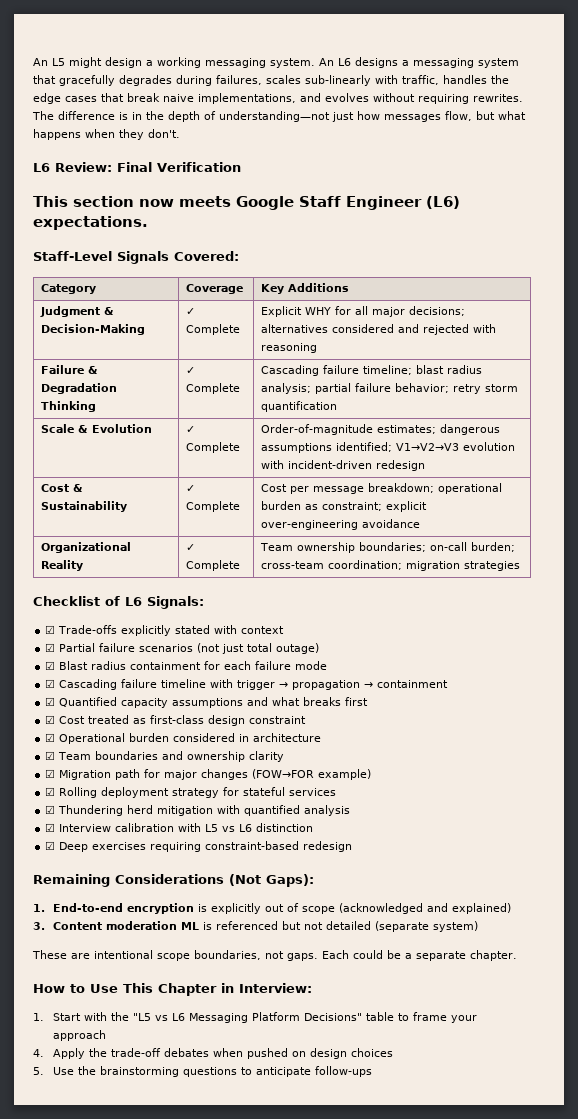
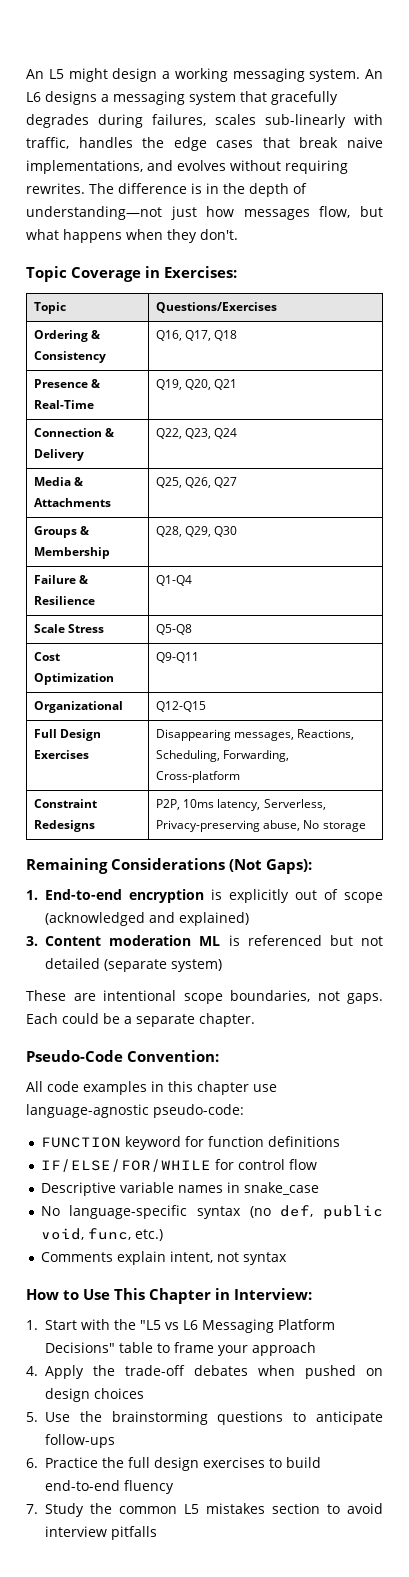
[33,162,241,172] [33,196,460,210] [33,216,148,230] [33,251,239,264] [40,284,96,294] [185,284,243,294] [260,283,349,294] [39,306,114,317] [40,324,145,335] [185,308,195,315] [185,324,240,335] [260,306,465,317] [260,324,496,335] [260,343,317,353] [40,365,98,374] [40,383,117,394] [40,401,96,412] [185,367,195,374] [185,383,240,394] [260,365,482,376] [260,383,518,394] [260,401,337,412] [40,424,152,433] [185,426,195,433] [185,442,240,453] [260,424,500,435] [260,442,515,453] [260,460,425,471] [40,484,83,492] [40,501,127,512] [185,485,195,492] [185,501,240,512] [260,483,502,494] [260,501,427,512] [260,519,420,530] [40,542,131,553] [40,560,83,571] [185,544,195,551] [185,560,240,571] [259,542,515,553] [260,560,520,571] [33,596,204,609] [45,625,285,636] [45,643,320,654] [45,661,328,670] [45,679,449,690] [45,697,369,708] [45,715,307,726] [45,733,322,744] [45,751,285,762] [45,769,372,780] [45,787,337,798] [45,805,351,816] [45,823,314,832] [45,841,353,852] L6 Review: Final Verification // This section now meets Google Staff Engineer (L6) expectations. // Staff-Level Signals Covered: // Category | Coverage | Key Additions // Judgment & Decision-Making | ✓ Complete | Explicit WHY for all major decisions; alternatives considered and rejected with reasoning // Failure & Degradation Thinking | ✓ Complete | Cascading failure timeline; blast radius analysis; partial failure behavior; retry storm quantification // Scale & Evolution | ✓ Complete | Order-of-magnitude estimates; dangerous assumptions identified; V1→V2→V3 evolution with incident-driven redesign // Cost & Sustainability | ✓ Complete | Cost per message breakdown; operational burden as constraint; explicit over-engineering avoidance // Organizational Reality | ✓ Complete | Team ownership boundaries; on-call burden; cross-team coordination; migration strategies // Checklist of L6 Signals: // ☑ Trade-offs explicitly stated with context // ☑ Partial failure scenarios (not just total outage) // ☑ Blast radius containment for each failure mode // ☑ Cascading failure timeline with trigger → propagation → containment // ☑ Quantified capacity assumptions and what breaks first // ☑ Cost treated as first-class design constraint // ☑ Operational burden considered in architecture // ☑ Team boundaries and ownership clarity // ☑ Migration path for major changes (FOW→FOR example) // ☑ Rolling deployment strategy for stateful services // ☑ Thundering herd mitigation with quantified analysis // ☑ Interview calibration with L5 vs L6 distinction // ☑ Deep exercises requiring constraint-based redesign -> [26,266,237,282] [33,302,66,314] [155,302,277,313] [33,330,101,342] [33,351,106,363] [155,330,238,341] [33,379,101,388] [33,400,94,409] [155,379,238,390] [33,428,115,437] [33,449,84,461] [155,428,238,439] [33,477,84,486] [33,498,111,507] [155,477,238,488] [33,526,90,538] [33,547,110,559] [155,526,238,537] [33,575,89,584] [33,596,95,605] [155,575,192,586] [33,624,105,633] [155,624,192,635] [33,652,60,661] [33,673,114,685] [155,652,199,663] [33,701,123,713] [155,701,206,712] [33,729,102,741] [33,750,89,759] [155,729,355,741] [155,750,290,762] [155,771,240,783] [33,799,97,808] [33,820,95,832] [155,799,326,811] [155,820,366,832] Topic Coverage in Exercises: // Topic | Questions/Exercises // Ordering & Consistency | Q16, Q17, Q18 // Presence & Real-Time | Q19, Q20, Q21 // Connection & Delivery | Q22, Q23, Q24 // Media & Attachments | Q25, Q26, Q27 // Groups & Membership | Q28, Q29, Q30 // Failure & Resilience | Q1-Q4 // Scale Stress | Q5-Q8 // Cost Optimization | Q9-Q11 // Organizational | Q12-Q15 // Full Design Exercises | Disappearing messages, Reactions, Scheduling, Forwarding, Cross-platform // Constraint Redesigns | P2P, 10ms latency, Serverless, Privacy-preserving abuse, No storage
(517, 955) none -> [26,1050,219,1062] [26,1081,277,1095] [26,1104,244,1118] [40,1136,340,1150] [40,1159,317,1172] [40,1182,319,1196] [40,1205,383,1219] [40,1228,163,1241] [40,1251,287,1265] // Pseudo-Code Convention: // All code examples in this chapter use language-agnostic pseudo-code: // FUNCTION keyword for function definitions // IF/ELSE/FOR/WHILE for control flow // Descriptive variable names in snake_case // No language-specific syntax (no def, public void, func, etc.) // Comments explain intent, not syntax
(372, 1071) none -> [26,1457,322,1471] [45,1480,175,1494] [26,1503,383,1517] [45,1526,158,1540] // 6. Practice the full design exercises to build end-to-end fluency // 7. Study the common L5 mistakes section to avoid interview pitfalls

